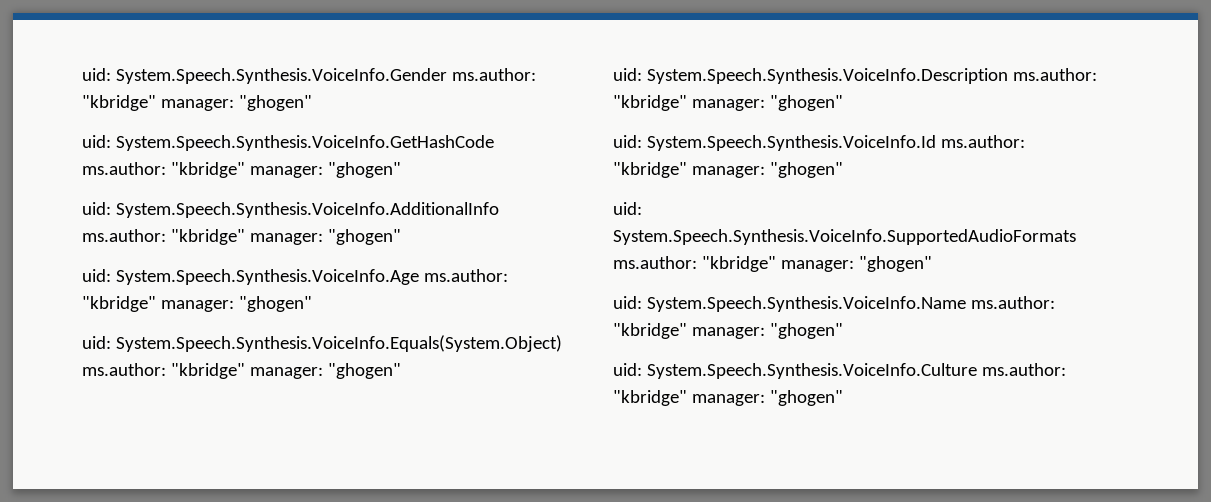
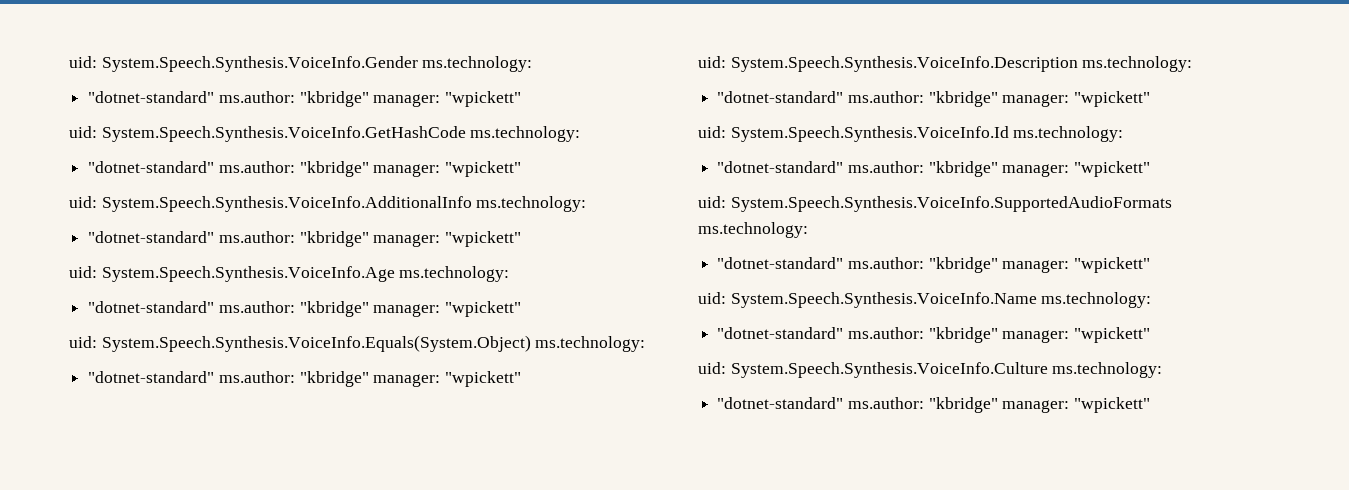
[451,68,536,81] [82,95,312,111] ms.author: "kbridge" manager: "ghogen" -> [422,56,533,72] [88,91,522,107] ms.technology: // "dotnet-standard" ms.author: "kbridge" manager: "wpickett"
[82,162,401,178] ms.author: "kbridge" manager: "ghogen" -> [470,126,581,142] [88,161,522,177] ms.technology: // "dotnet-standard" ms.author: "kbridge" manager: "wpickett"
[82,229,401,245] ms.author: "kbridge" manager: "ghogen" -> [476,196,587,212] [88,231,522,247] ms.technology: // "dotnet-standard" ms.author: "kbridge" manager: "wpickett"
[423,269,508,282] [82,296,312,312] ms.author: "kbridge" manager: "ghogen" -> [399,266,510,282] [88,301,522,317] ms.technology: // "dotnet-standard" ms.author: "kbridge" manager: "wpickett"
[82,363,401,379] ms.author: "kbridge" manager: "ghogen" -> [535,336,646,352] [88,371,522,387] ms.technology: // "dotnet-standard" ms.author: "kbridge" manager: "wpickett"
[1012,68,1097,81] [613,95,843,111] ms.author: "kbridge" manager: "ghogen" -> [1082,56,1193,72] [717,91,1151,107] ms.technology: // "dotnet-standard" ms.author: "kbridge" manager: "wpickett"
[940,135,1025,148] [613,162,843,178] ms.author: "kbridge" manager: "ghogen" -> [1013,126,1124,142] [717,161,1151,177] ms.technology: // "dotnet-standard" ms.author: "kbridge" manager: "wpickett"
[613,256,932,272] ms.author: "kbridge" manager: "ghogen" -> [698,222,808,238] [717,257,1151,273] ms.technology: // "dotnet-standard" ms.author: "kbridge" manager: "wpickett"
[970,296,1055,309] [613,323,843,339] ms.author: "kbridge" manager: "ghogen" -> [1041,292,1152,308] [717,327,1151,343] ms.technology: // "dotnet-standard" ms.author: "kbridge" manager: "wpickett"
[981,363,1066,376] [613,390,843,406] ms.author: "kbridge" manager: "ghogen" -> [1052,362,1163,378] [717,397,1151,413] ms.technology: // "dotnet-standard" ms.author: "kbridge" manager: "wpickett"

